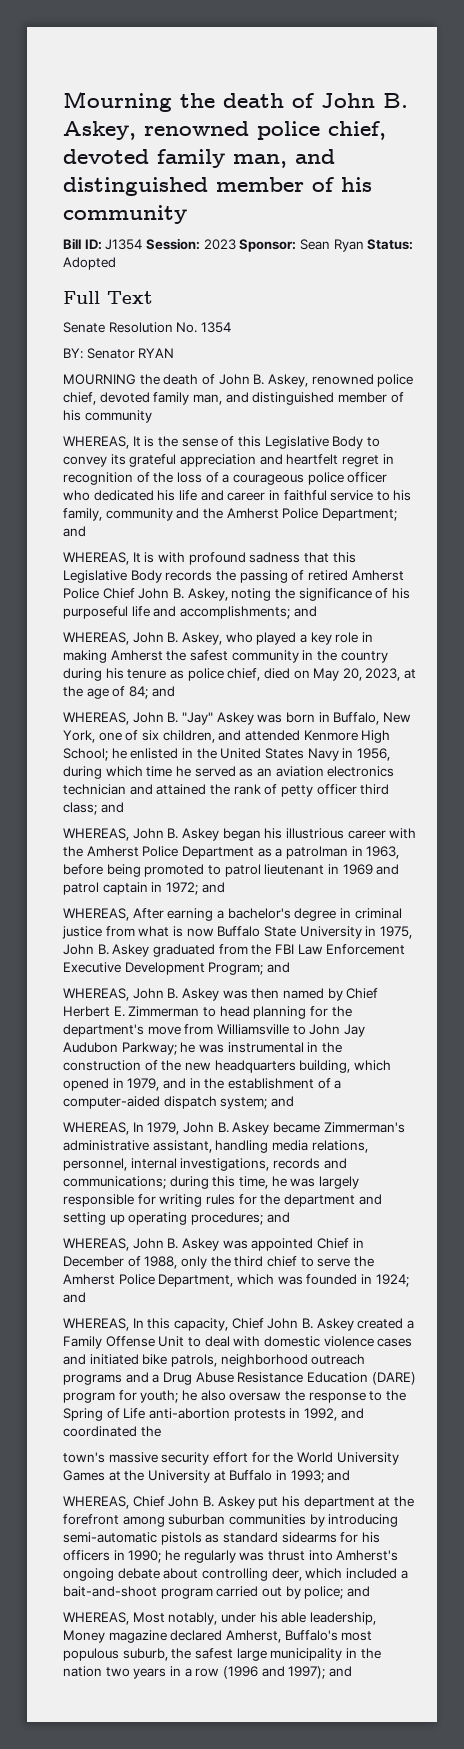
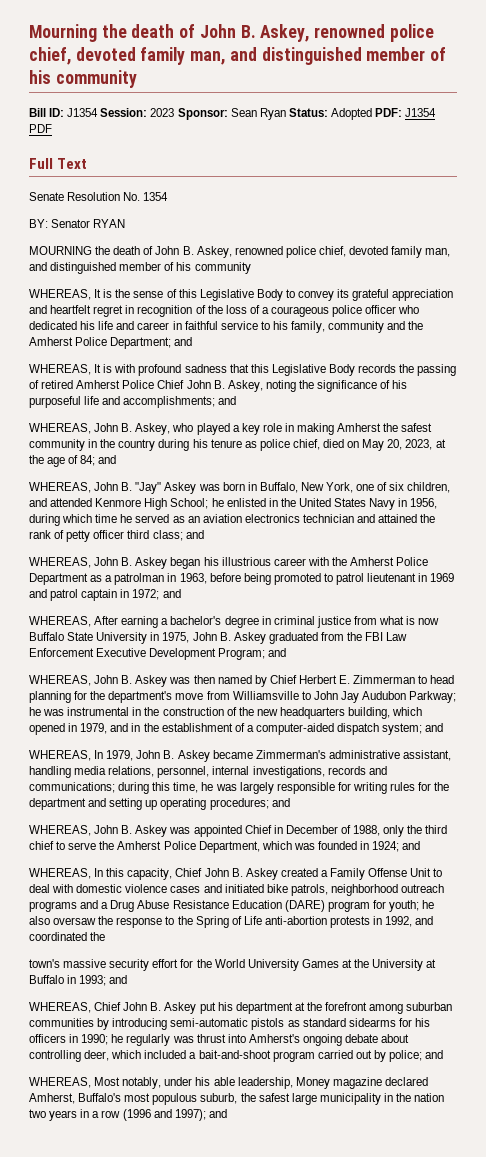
(116, 263) none -> [375,108,437,117] [29,124,52,133] PDF: J1354 PDF

